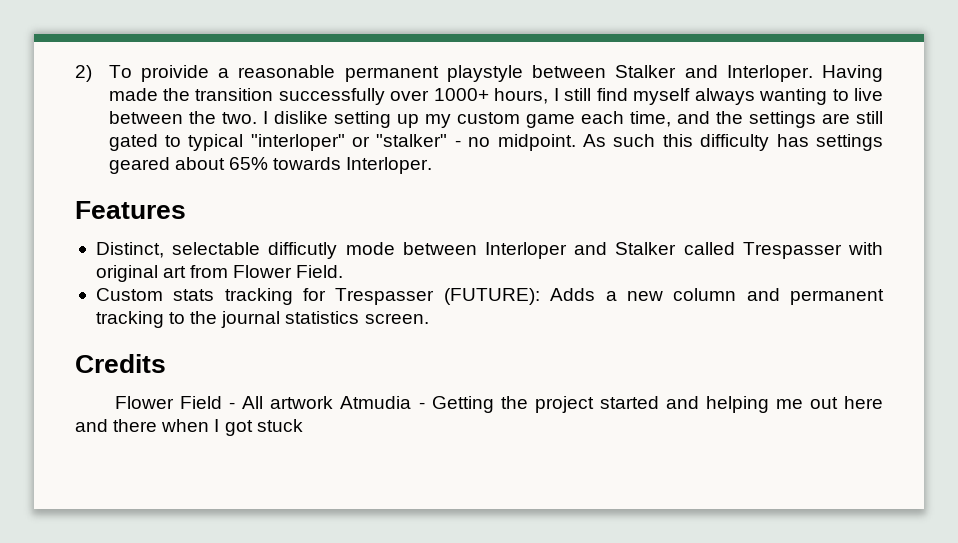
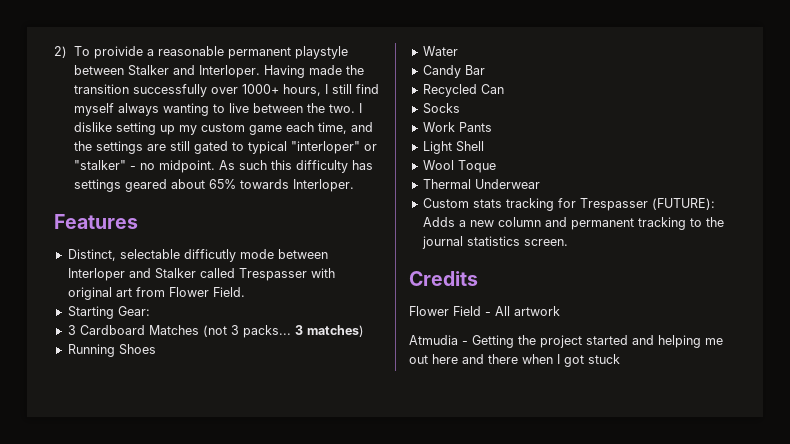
(344, 271) none -> [67,306,150,319] [67,325,364,338] [67,344,156,357] [422,46,458,56] [422,65,485,78] [422,84,504,97] [422,103,460,114] [422,122,492,132] [422,141,484,154] [422,160,496,173] [422,179,540,189] // Starting Gear: // 3 Cardboard Matches (not 3 packs... 3 matches) // Running Shoes // Water // Candy Bar // Recycled Can // Socks // Work Pants // Light Shell // Wool Toque // Thermal Underwear
(334, 402) none -> (560, 311) //

